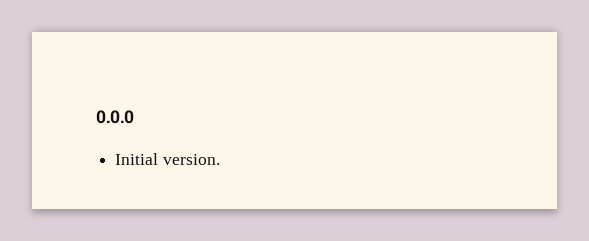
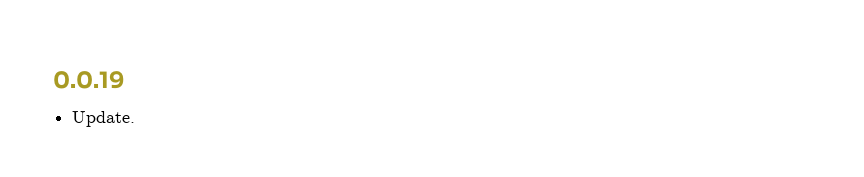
[96,110,134,124] [115,153,220,165] 0.0.0 // Initial version. -> [53,71,124,89] [72,111,136,127] 0.0.19 // Update.

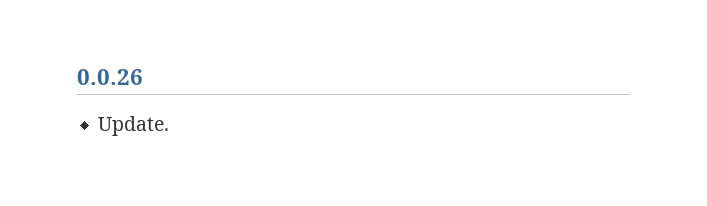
[53,71,124,89] 0.0.19 -> [77,69,143,85] 0.0.26

